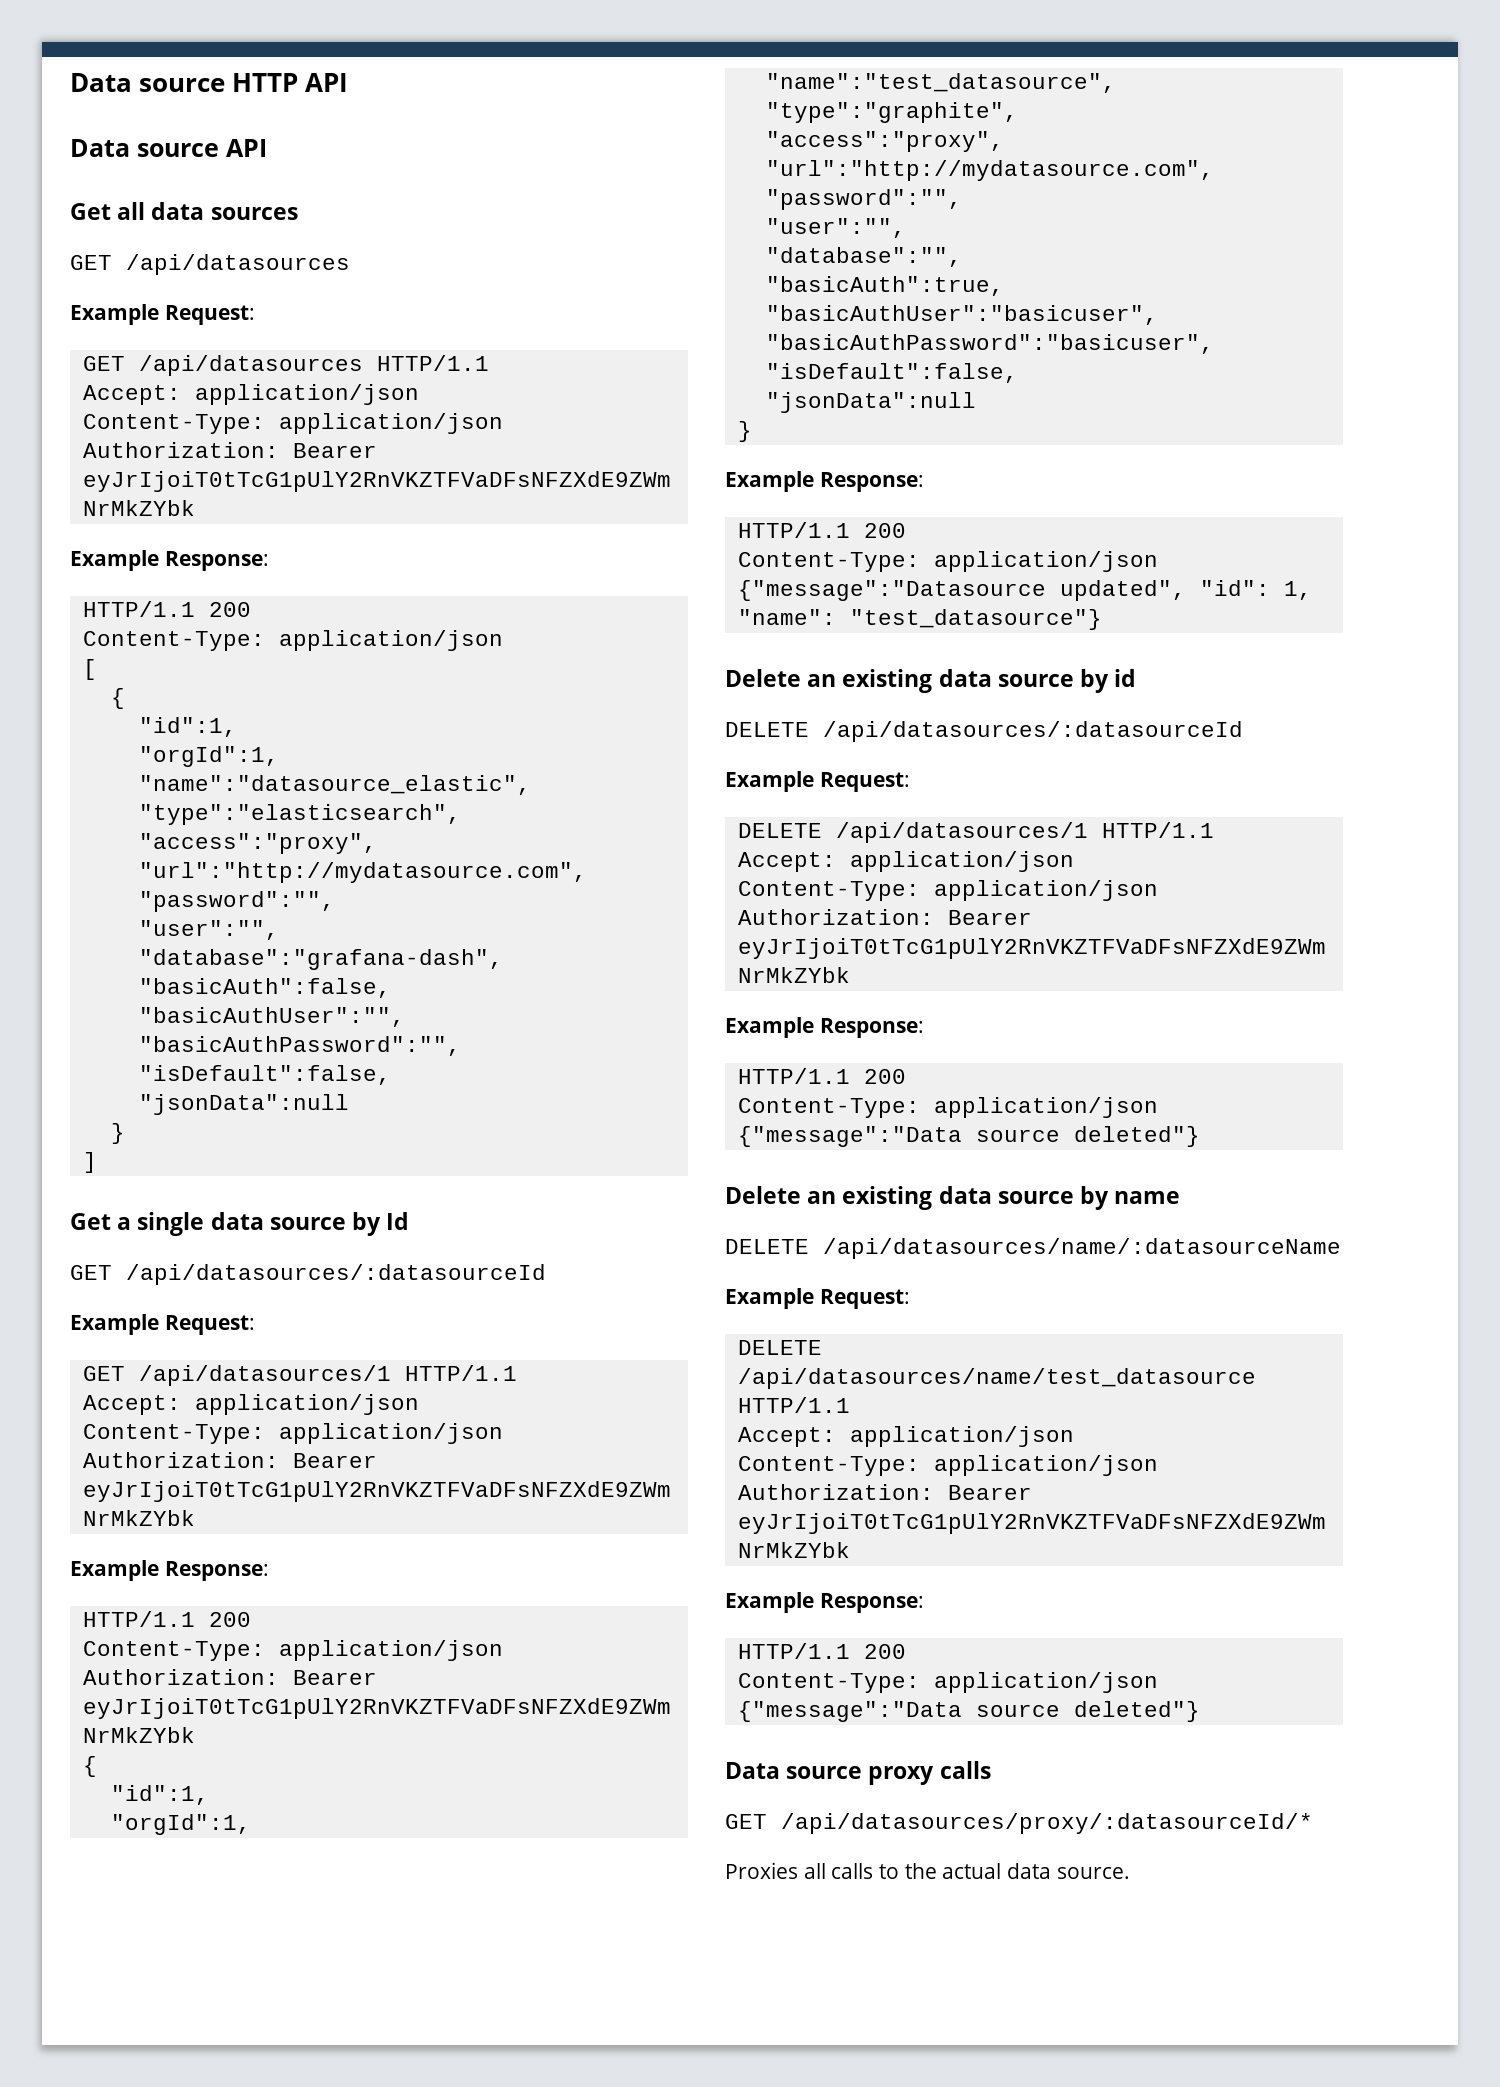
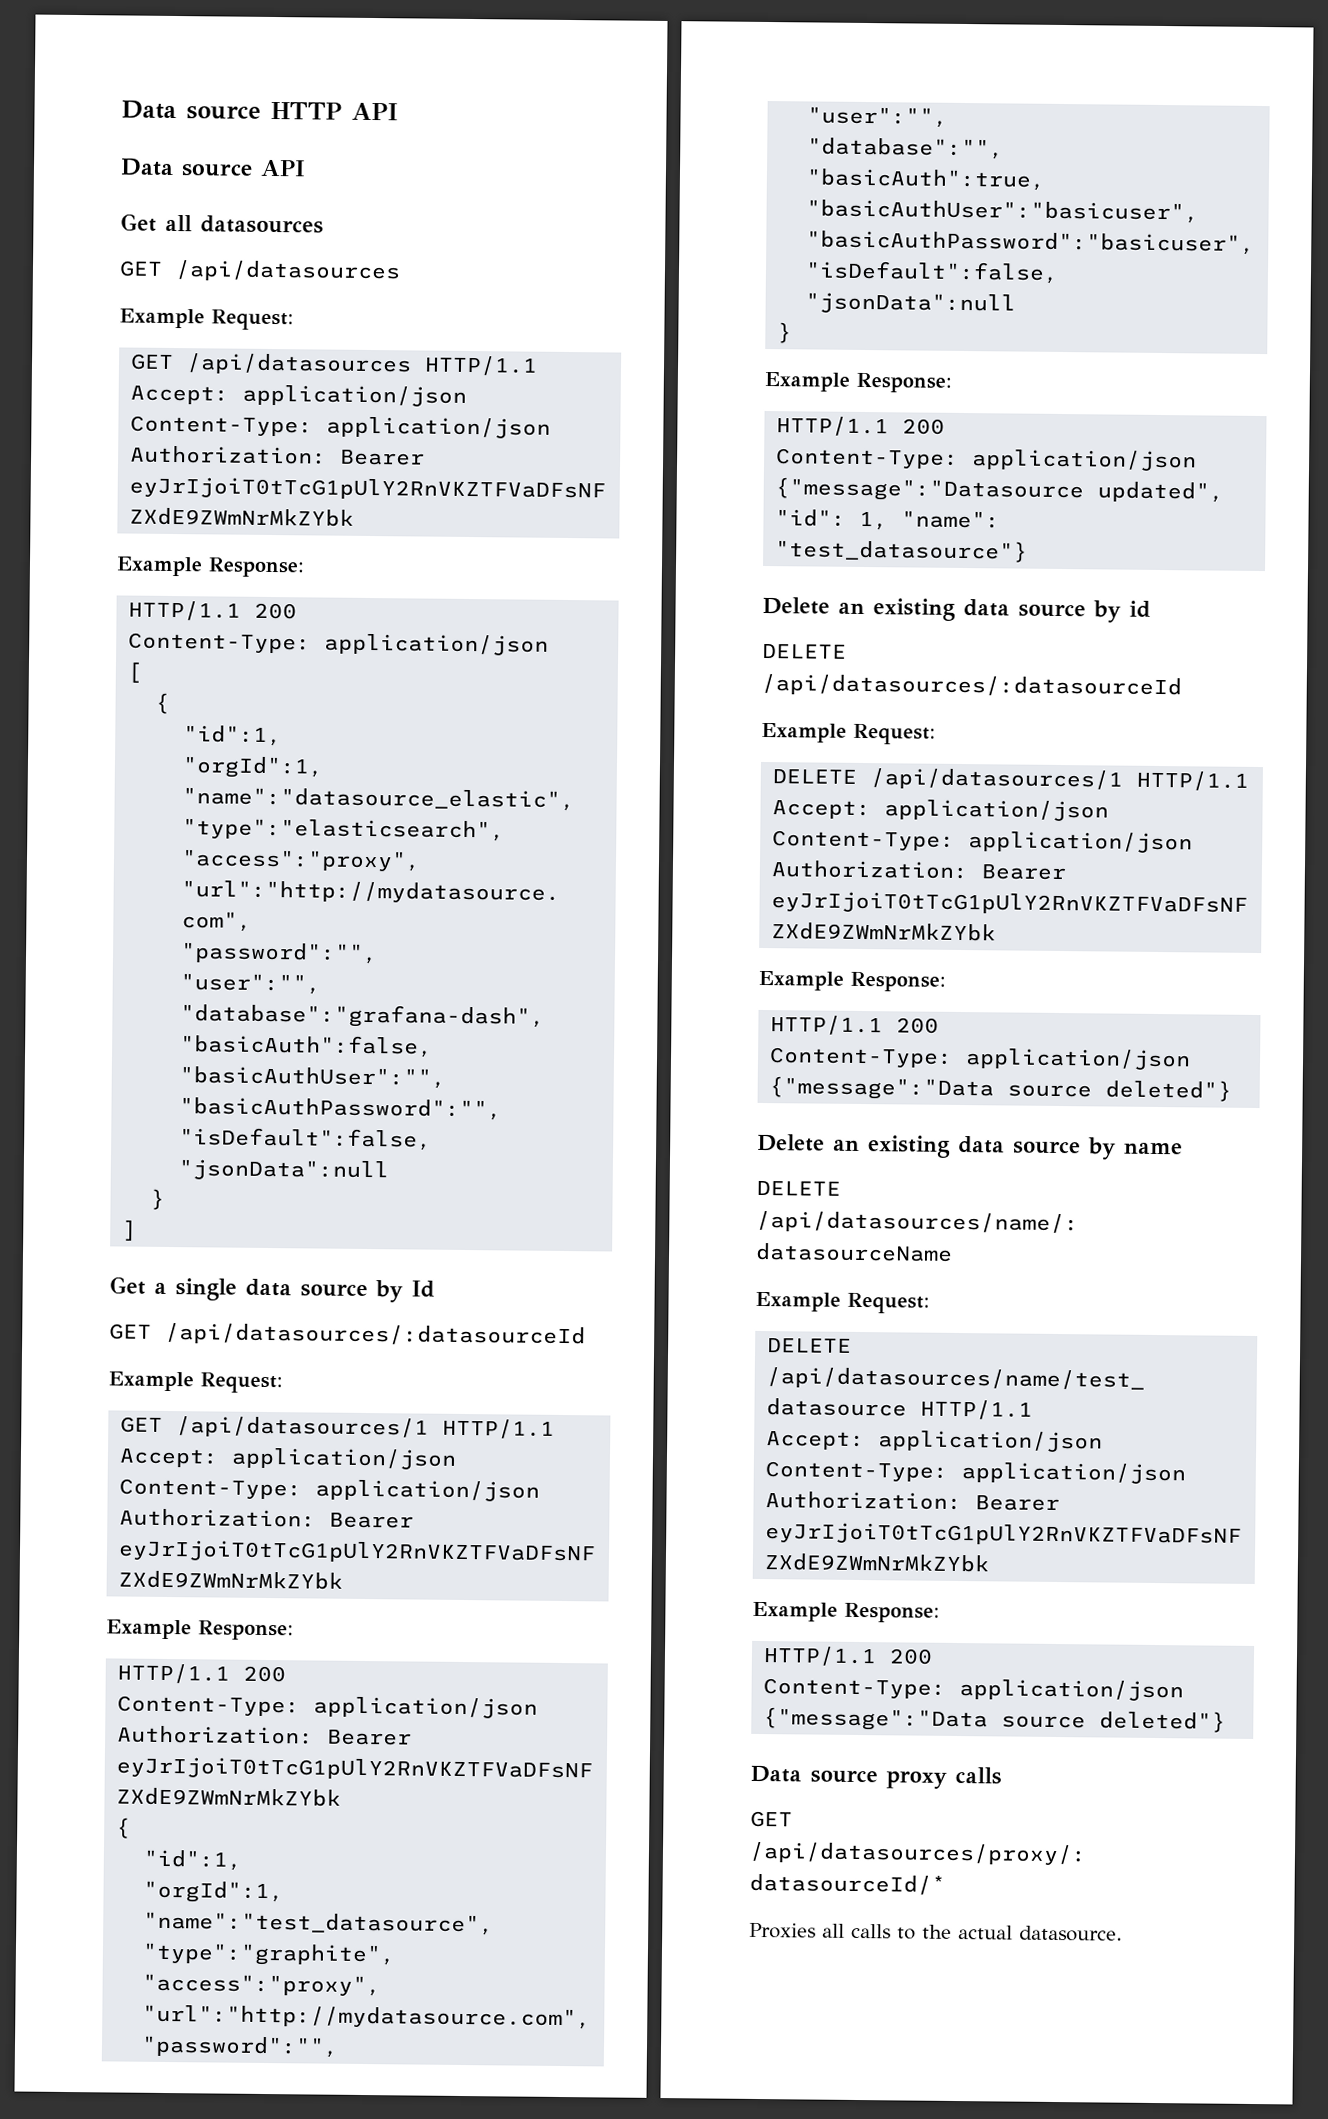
[151,202,298,220] data sources -> [200,215,324,234] datasources
[1007,1863,1130,1879] data source. -> [1019,1925,1123,1942] datasource.

